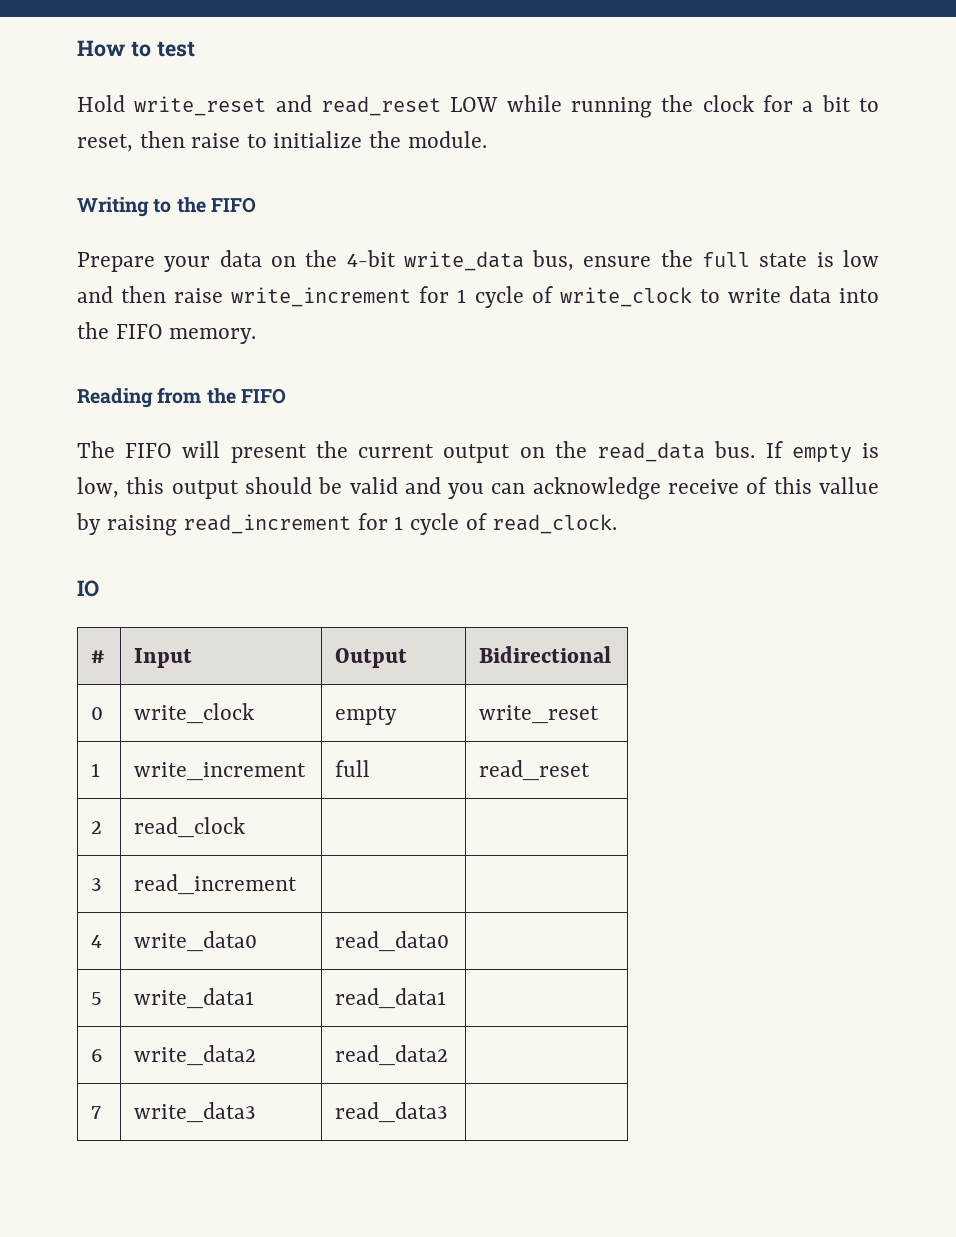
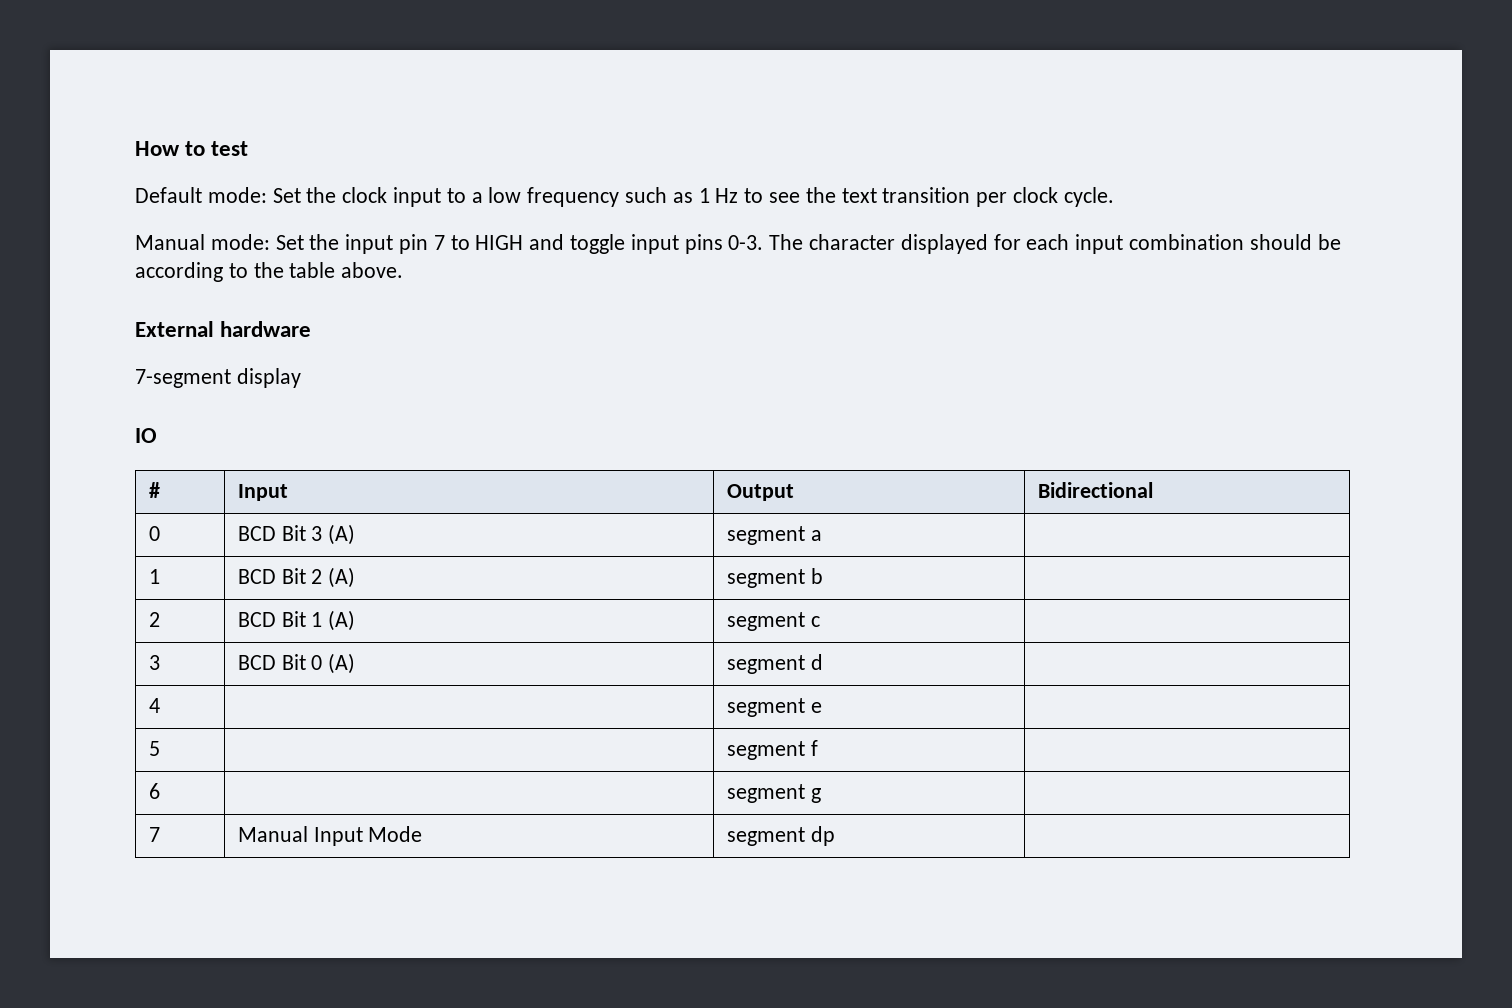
[77,95,880,118] [77,131,487,152] [77,197,256,217] [77,250,879,272] [77,286,879,308] [77,322,257,344] [77,387,286,408] [77,441,880,463] [77,477,879,500] [76,513,618,536] Hold write_reset and read_reset LOW while running the clock for a bit to reset, then raise to initialize the module. // Writing to the FIFO // Prepare your data on the 4-bit write_data bus, ensure the full state is low and then raise write_increment for 1 cycle of write_clock to write data into the FIFO memory. // Reading from the FIFO // The FIFO will present the current output on the read_data bus. If empty is low, this output should be valid and you can acknowledge receive of this vallue by raising read_increment for 1 cycle of read_clock. -> [135,187,1114,207] [135,234,1341,254] [135,262,404,282] [135,321,312,337] [135,368,301,388] Default mode: Set the clock input to a low frequency such as 1 Hz to see the text transition per clock cycle. // Manual mode: Set the input pin 7 to HIGH and toggle input pins 0-3. The character displayed for each input combination should be according to the table above. // External hardware // 7-segment display
[134,703,255,724] [335,706,398,725] [479,705,600,724] [91,763,101,777] [134,762,307,781] [335,760,371,777] [479,760,591,781] [91,821,103,834] [134,817,246,838] [91,878,103,891] [134,874,298,895] write_clock | empty | write_reset // 1 | write_increment | full | read_reset // 2 | read_clock | | // 3 | read_increment | -> [237,524,356,545] [726,526,822,545] [148,569,160,584] [237,567,356,588] [726,568,823,588] [148,612,160,627] [237,610,356,631] [726,612,820,631] [148,655,160,670] [237,653,356,674] [726,654,823,674] BCD Bit 3 (A) | segment a | // 1 | BCD Bit 2 (A) | segment b | // 2 | BCD Bit 1 (A) | segment c | // 3 | BCD Bit 0 (A) | segment d
[134,931,258,952] [335,931,450,952] write_data0 | read_data0 -> [726,698,822,717] | segment e
[134,988,255,1009] [335,988,447,1009] write_data1 | read_data1 -> [726,740,818,760] | segment f
[134,1045,257,1066] [335,1045,449,1066] write_data2 | read_data2 -> [726,784,821,803] | segment g
[134,1102,257,1123] [335,1102,449,1123] write_data3 | read_data3 -> [237,826,423,846] [726,826,835,846] Manual Input Mode | segment dp

